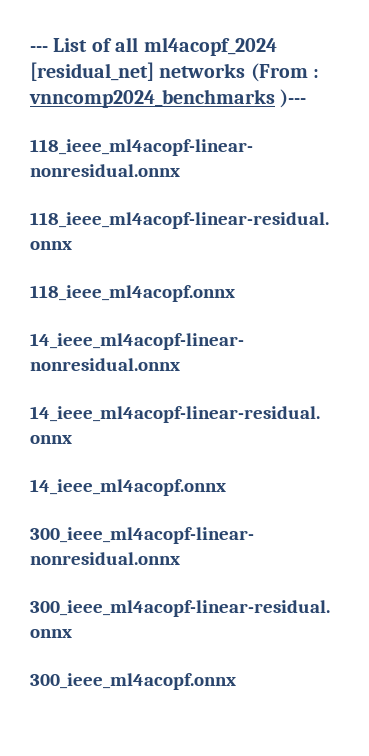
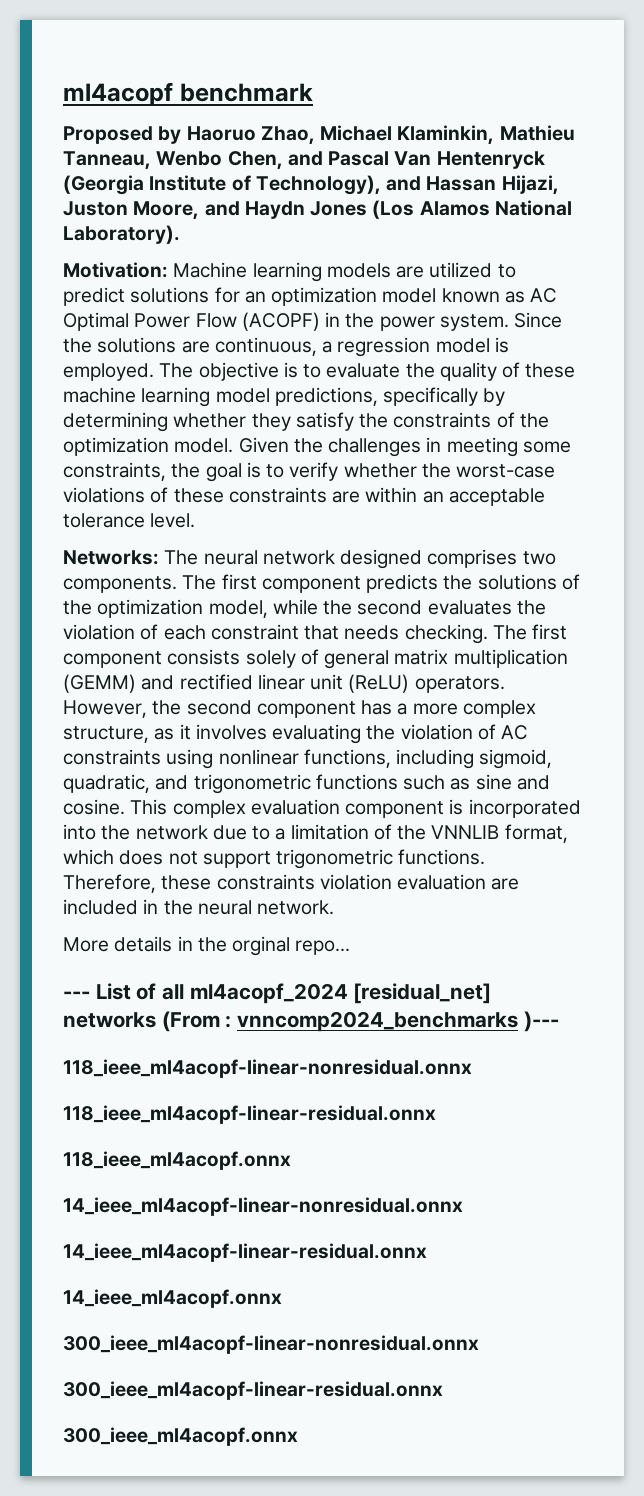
(30, 49) none -> [63,82,313,106] [63,125,575,145] [63,151,545,170] [63,175,559,195] [63,200,572,220] [63,225,180,244] [63,262,516,282] [63,287,558,306] [63,312,563,331] [63,337,509,357] [63,362,576,381] [63,387,506,407] [63,412,549,432] [63,437,571,457] [63,462,556,482] [63,487,545,506] [63,513,196,528] [63,549,556,569] [63,574,580,593] [63,599,546,618] [63,624,568,644] [63,649,568,669] [63,674,505,693] [63,700,536,718] [63,724,529,744] [63,749,553,769] [63,774,550,794] [63,799,581,818] [63,824,568,843] [63,849,486,869] [63,874,520,893] [63,899,335,915] [63,936,351,956] ml4acopf benchmark // Proposed by Haoruo Zhao, Michael Klaminkin, Mathieu Tanneau, Wenbo Chen, and Pascal Van Hentenryck (Georgia Institute of Technology), and Hassan Hijazi, Juston Moore, and Haydn Jones (Los Alamos National Laboratory). // Motivation: Machine learning models are utilized to predict solutions for an optimization model known as AC Optimal Power Flow (ACOPF) in the power system. Since the solutions are continuous, a regression model is employed. The objective is to evaluate the quality of these machine learning model predictions, specifically by determining whether they satisfy the constraints of the optimization model. Given the challenges in meeting some constraints, the goal is to verify whether the worst-case violations of these constraints are within an acceptable tolerance level. // Networks: The neural network designed comprises two components. The first component predicts the solutions of the optimization model, while the second evaluates the violation of each constraint that needs checking. The first component consists solely of general matrix multiplication (GEMM) and rectified linear unit (ReLU) operators. However, the second component has a more complex structure, as it involves evaluating the violation of AC constraints using nonlinear functions, including sigmoid, quadratic, and trigonometric functions such as sine and cosine. This complex evaluation component is incorporated into the network due to a limitation of the VNNLIB format, which does not support trigonometric functions. Therefore, these constraints violation evaluation are included in the neural network. // More details in the orginal repo... //

